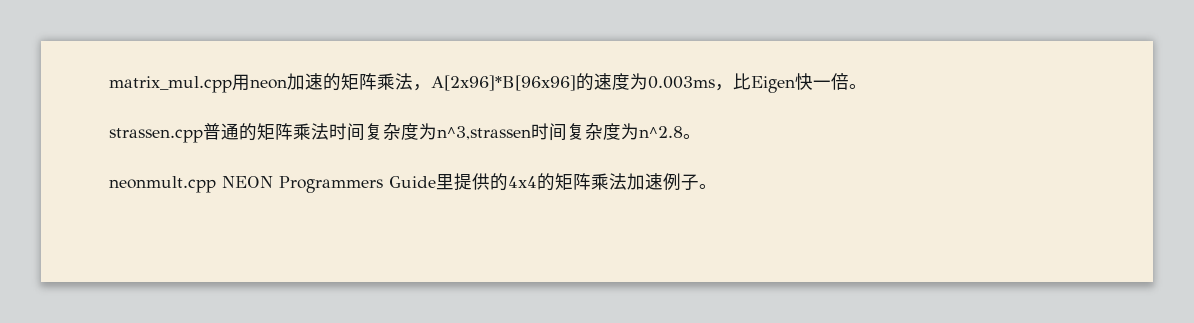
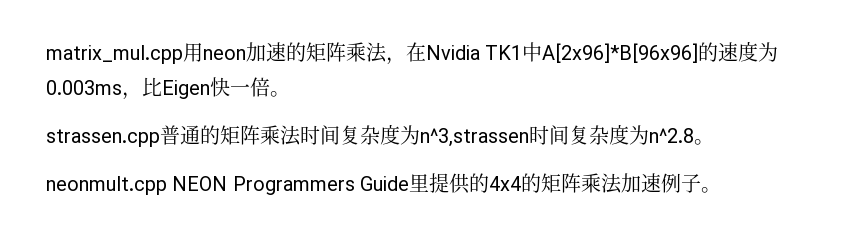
(431, 87) none -> [406,42,543,62] 在Nvidia TK1中

